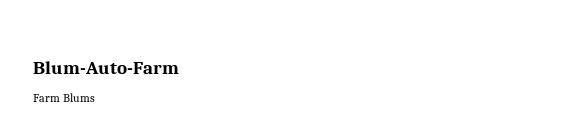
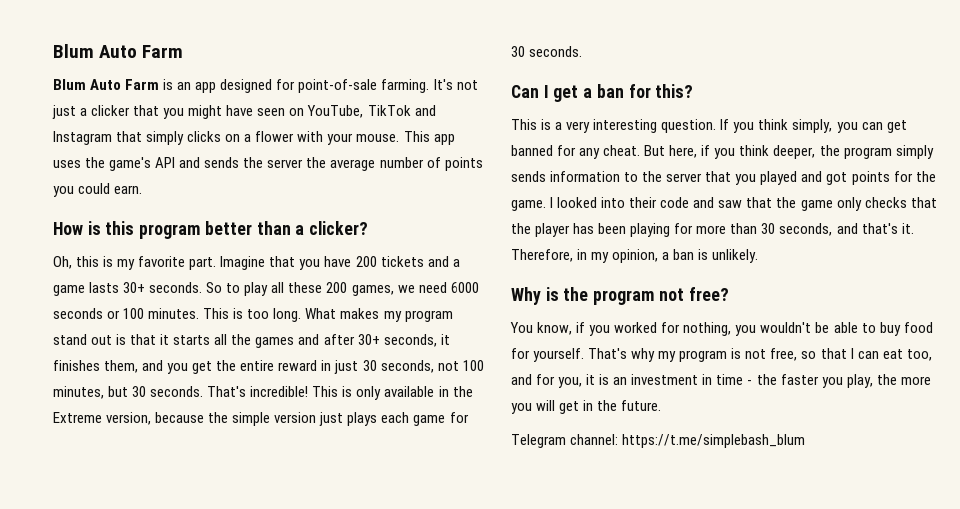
[33,61,179,74] [33,93,96,102] Blum-Auto-Farm // Farm Blums -> [53,44,184,58] [53,79,478,93] [52,105,436,119] [53,131,455,145] [53,157,483,171] [53,183,143,197] [53,221,369,239] [53,256,460,270] [53,282,479,296] [53,308,453,322] [53,334,450,348] [53,360,484,374] [53,386,473,400] [53,412,469,426] [511,46,583,57] [511,84,694,102] [511,119,907,133] [511,145,934,159] [511,171,936,185] [511,197,937,211] [511,223,914,237] [511,249,759,263] [511,287,729,305] [510,322,933,336] [511,348,932,362] [511,374,931,388] [511,400,662,414] [511,434,806,448] Blum Auto Farm // Blum Auto Farm is an app designed for point-of-sale farming. It's not just a clicker that you might have seen on YouTube, TikTok and Instagram that simply clicks on a flower with your mouse. This app uses the game's API and sends the server the average number of points you could earn. // How is this program better than a clicker? // Oh, this is my favorite part. Imagine that you have 200 tickets and a game lasts 30+ seconds. So to play all these 200 games, we need 6000 seconds or 100 minutes. This is too long. What makes my program stand out is that it starts all the games and after 30+ seconds, it finishes them, and you get the entire reward in just 30 seconds, not 100 minutes, but 30 seconds. That's incredible! This is only available in the Extreme version, because the simple version just plays each game for 30 seconds. // Can I get a ban for this? // This is a very interesting question. If you think simply, you can get banned for any cheat. But here, if you think deeper, the program simply sends information to the server that you played and got points for the game. I looked into their code and saw that the game only checks that the player has been playing for more than 30 seconds, and that's it. Therefore, in my opinion, a ban is unlikely. // Why is the program not free? // You know, if you worked for nothing, you wouldn't be able to buy food for yourself. That's why my program is not free, so that I can eat too, and for you, it is an investment in time - the faster you play, the more you will get in the future. // Telegram channel: https://t.me/simplebash_blum

